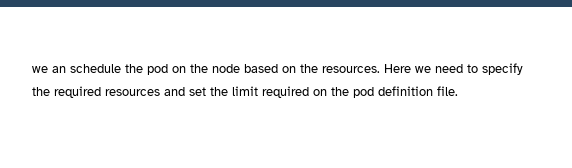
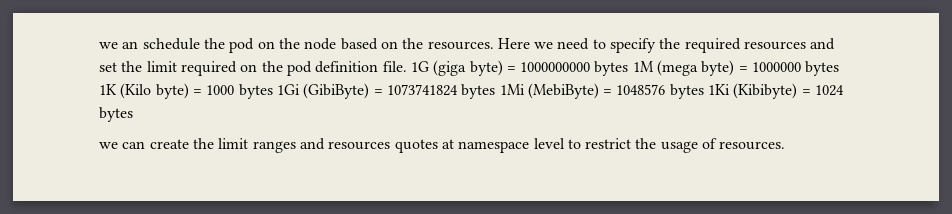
(458, 91) none -> [410,60,840,76] [99,83,845,99] [99,107,133,122] [99,138,786,153] 1G (giga byte) = 1000000000 bytes 1M (mega byte) = 1000000 bytes 1K (Kilo byte) = 1000 bytes 1Gi (GibiByte) = 1073741824 bytes 1Mi (MebiByte) = 1048576 bytes 1Ki (Kibibyte) = 1024 bytes // we can create the limit ranges and resources quotes at namespace level to restrict the usage of resources.

